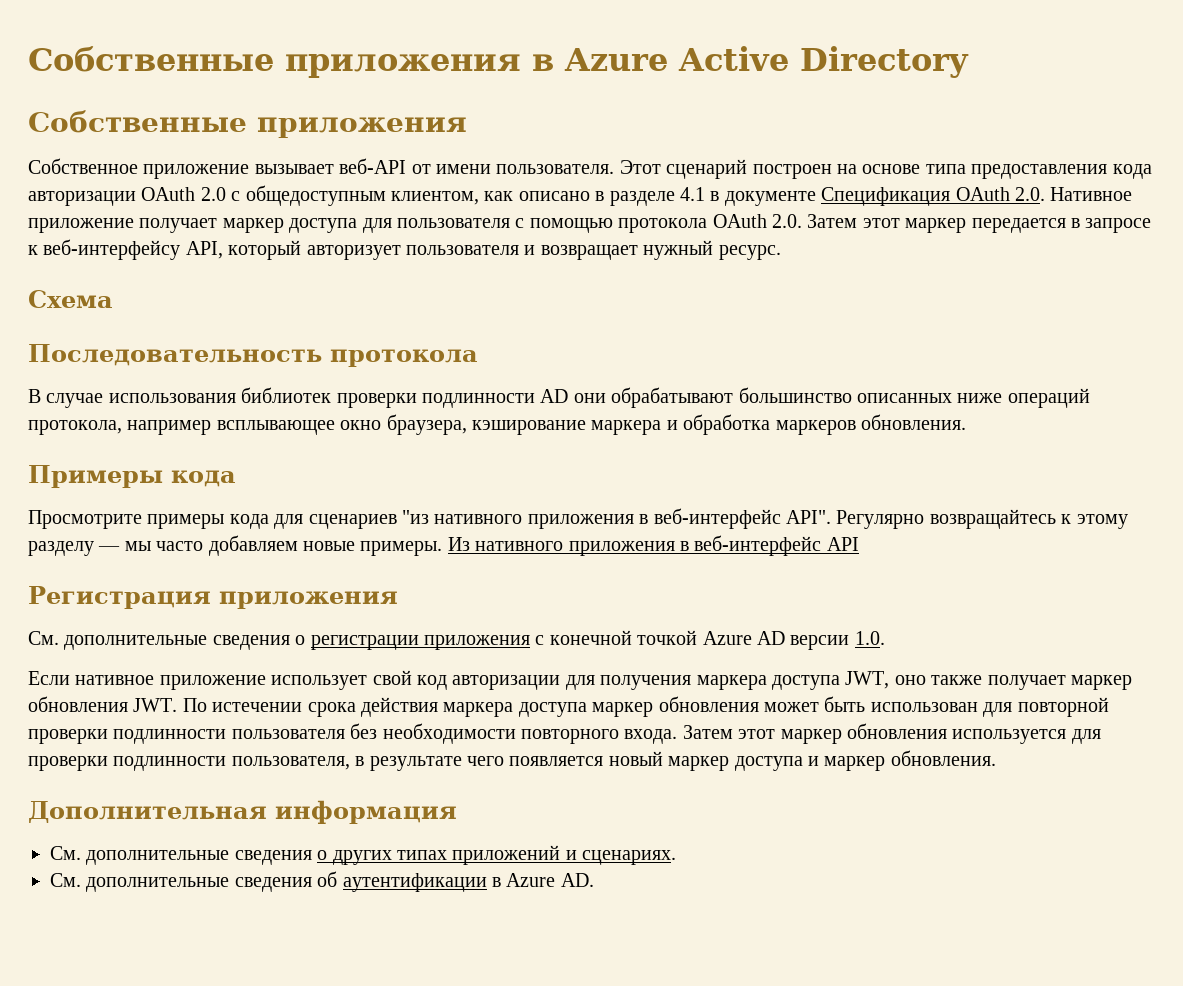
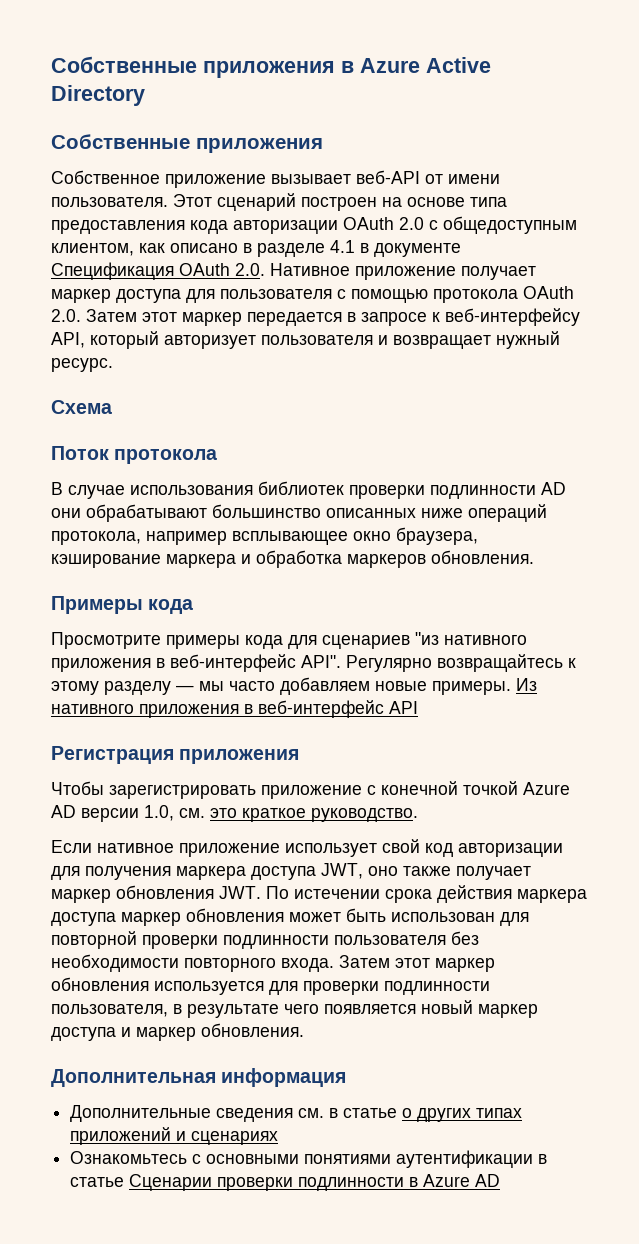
[28,344,322,366] Последовательность -> [51,446,109,460] Поток
[28,631,530,650] См. дополнительные сведения о регистрации приложения -> [51,781,362,799] Чтобы зарегистрировать приложение
[854,631,885,645] 1.0. -> [144,805,418,822] 1.0, см. это краткое руководство.
[50,846,312,865] См. дополнительные сведения -> [70,1105,398,1122] Дополнительные сведения см. в статье
[582,850,677,865] [50,871,594,892] сценариях. // См. дополнительные сведения об аутентификации в Azure AD. -> [191,1131,279,1145] [70,1150,548,1168] [70,1174,501,1191] сценариях // Ознакомьтесь с основными понятиями аутентификации в статье Сценарии проверки подлинности в Azure AD

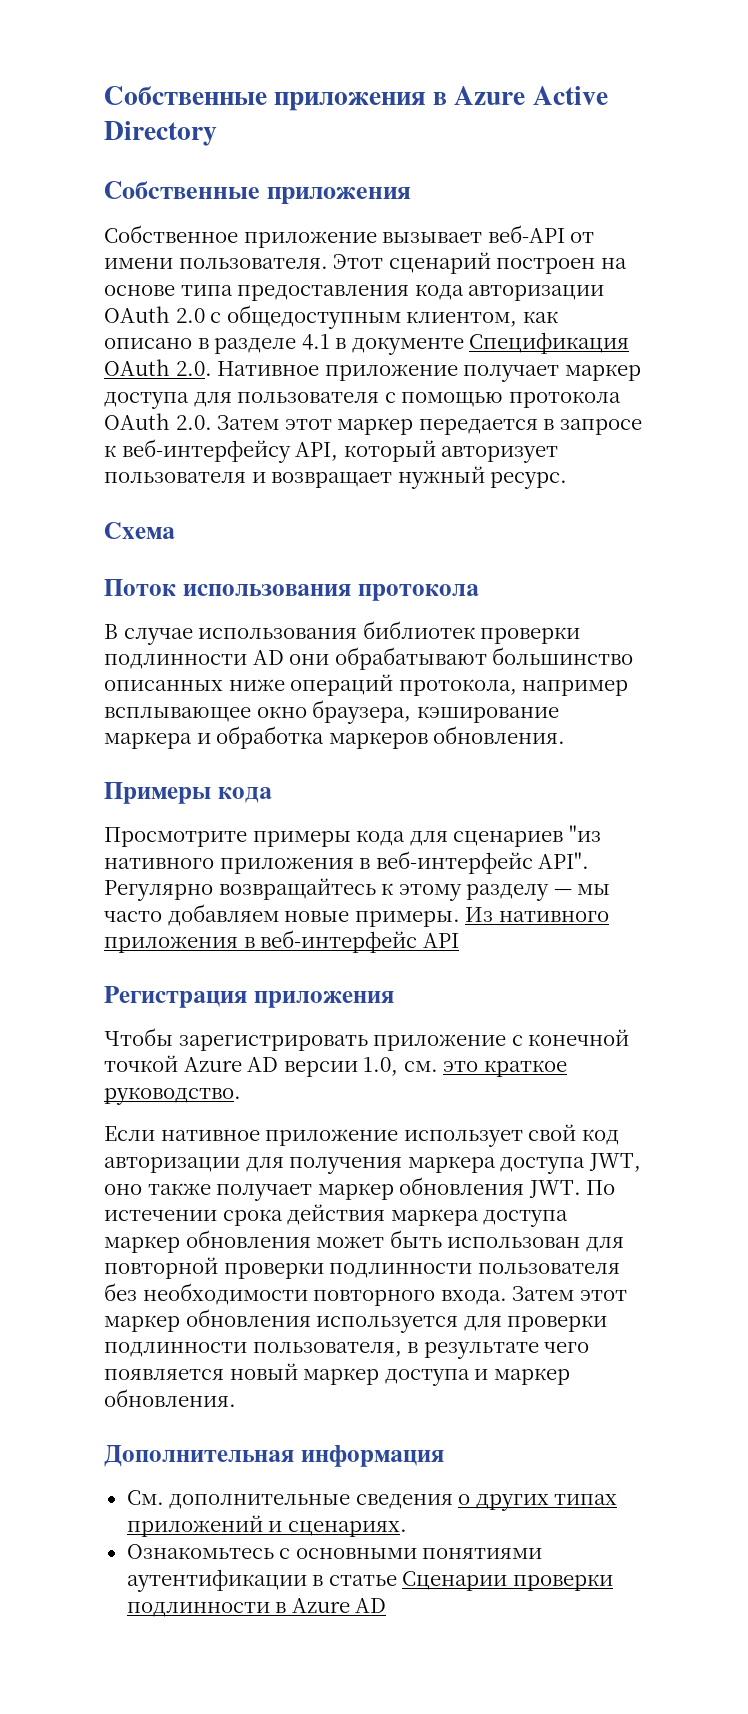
(109, 453) none -> [182,584,351,596] использования
[70,1105,398,1122] Дополнительные сведения см. в статье -> [126,1490,453,1509] См. дополнительные сведения
[191,1131,279,1145] сценариях -> [287,1521,407,1537] сценариях.

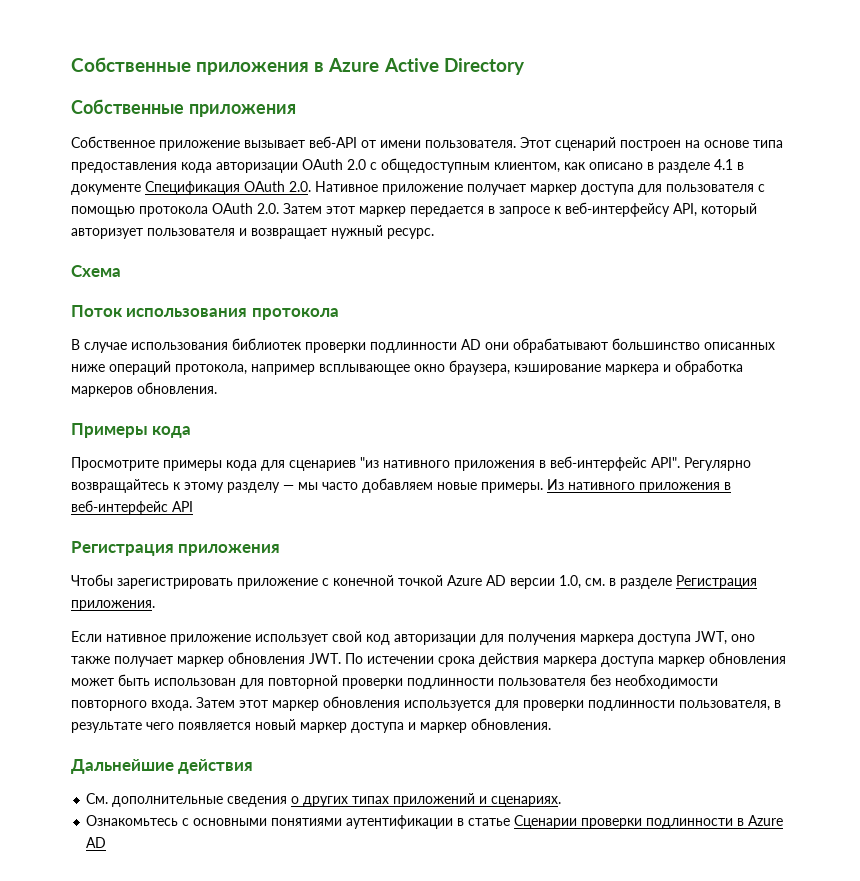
[443,1060,567,1077] [104,1087,241,1105] это краткое руководство. -> [609,575,757,589] [71,600,155,611] в разделе Регистрация приложения.
[104,1445,444,1467] Дополнительная информация -> [71,759,254,774] Дальнейшие действия

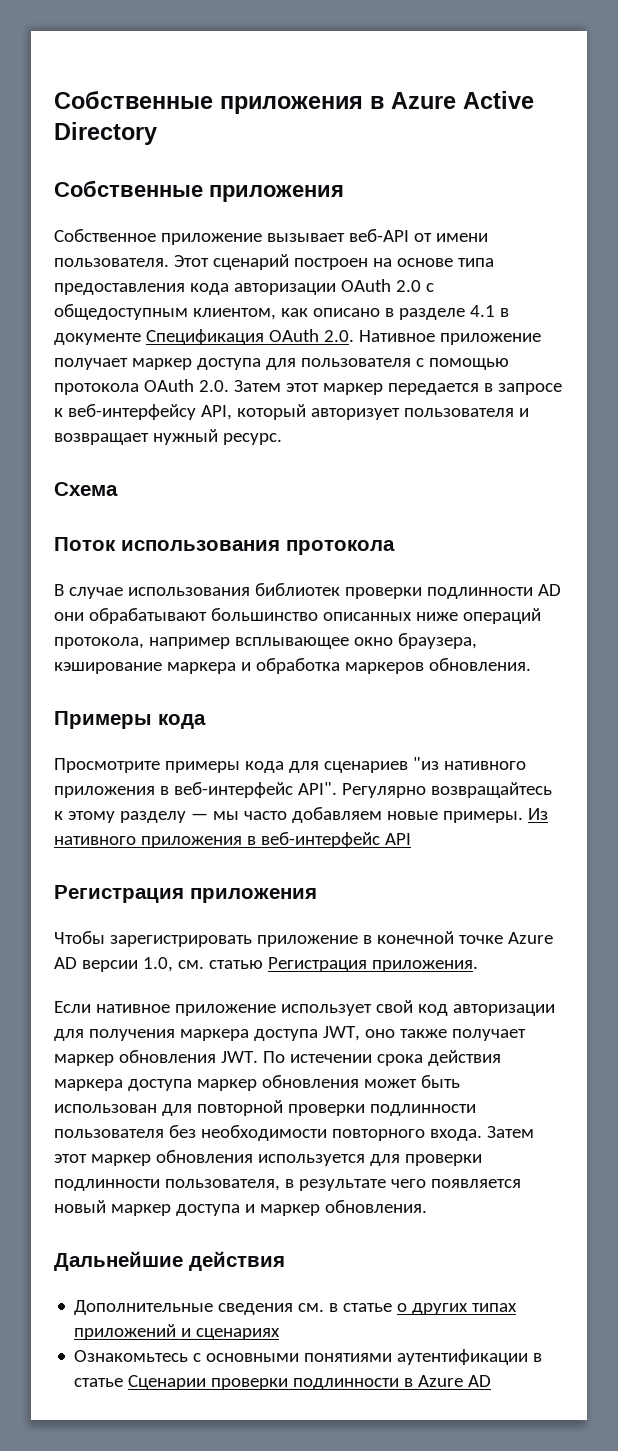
[322,575,443,586] с конечной точкой -> [362,931,503,944] в конечной точке
[609,578,672,589] в разделе -> [208,960,263,969] статью
[86,793,288,807] См. дополнительные сведения -> [74,1300,393,1315] Дополнительные сведения см. в статье
[491,796,562,807] сценариях. -> [196,1328,281,1340] сценариях

